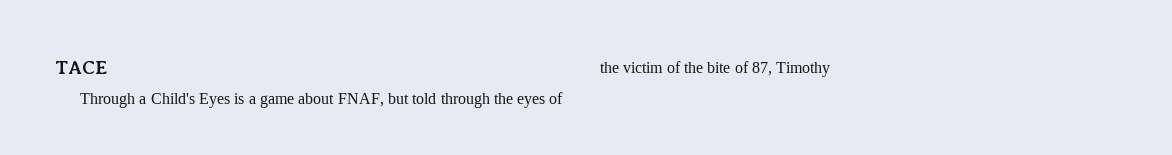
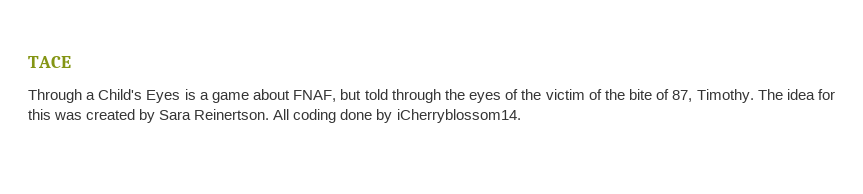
[776,62,831,77] Timothy -> [696,89,835,103] [28,109,521,123] Timothy. The idea for this was created by Sara Reinertson. All coding done by iCherryblossom14.

